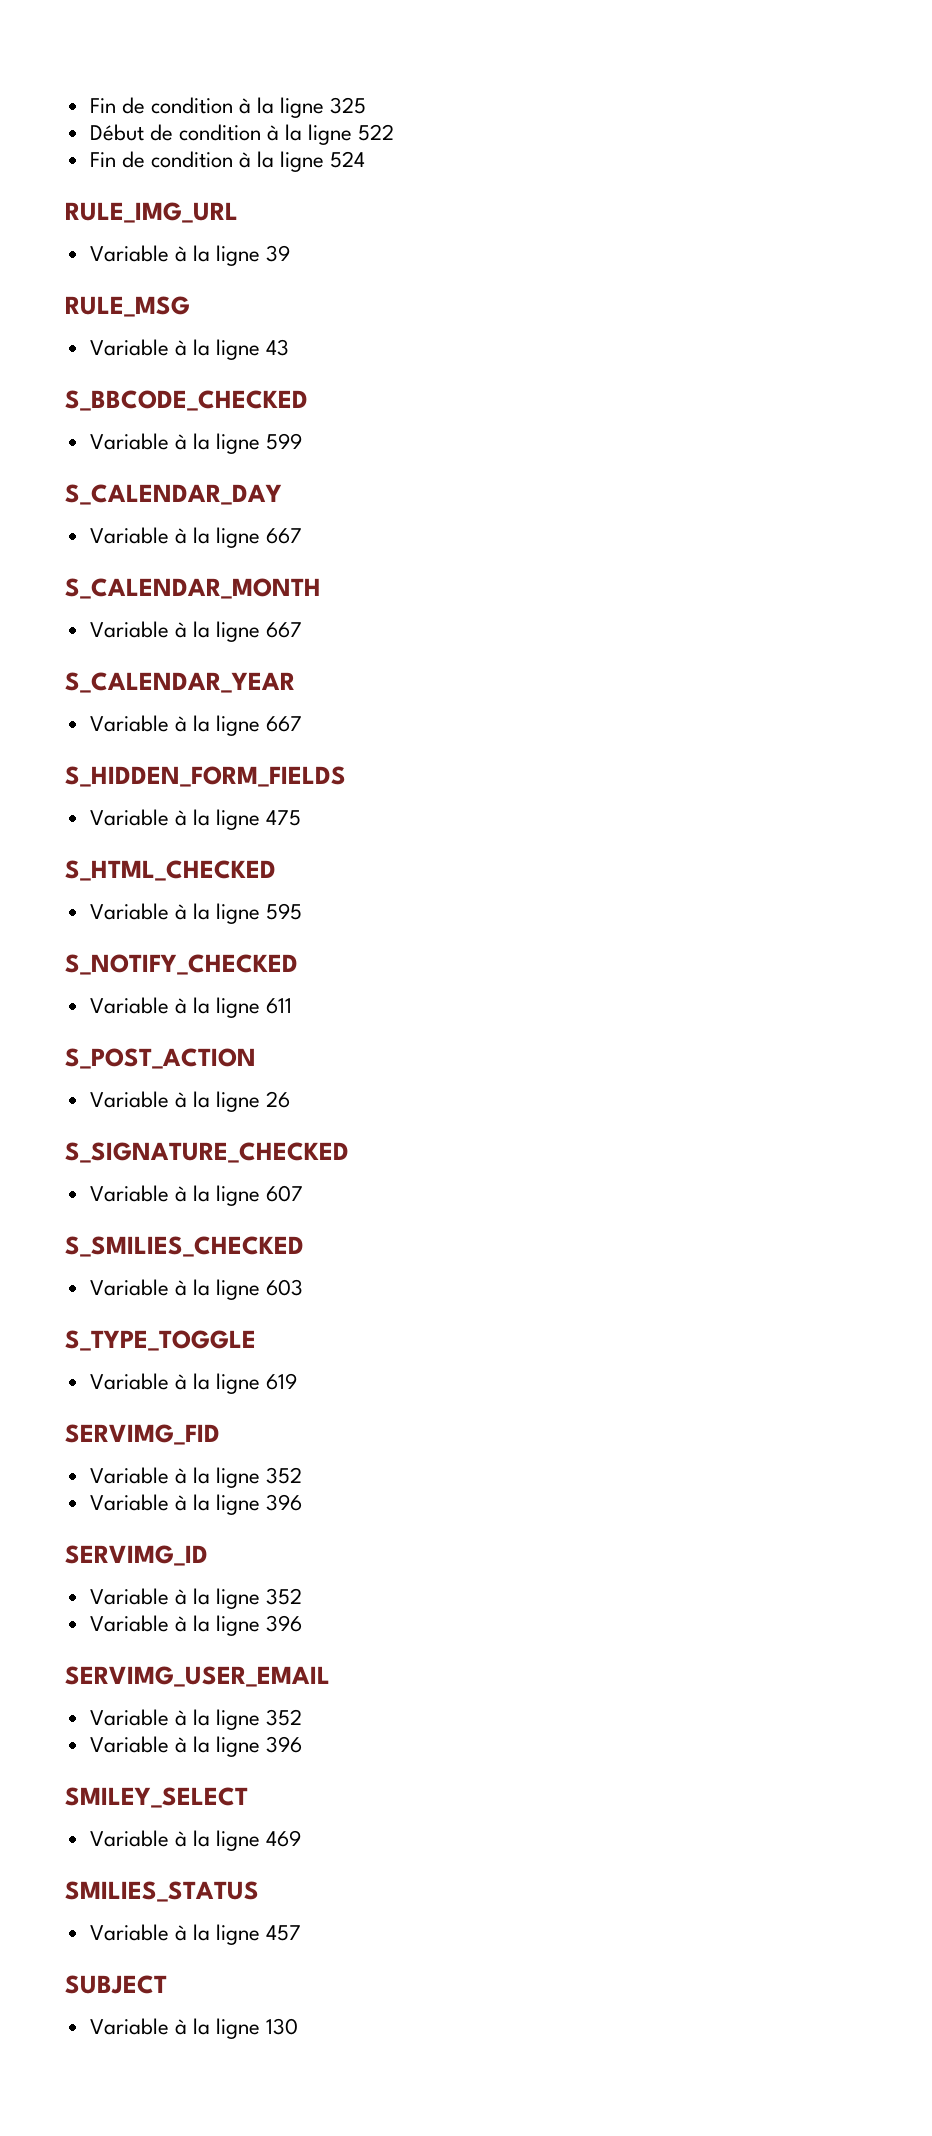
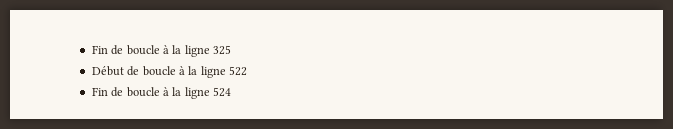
[89,97,233,114] Fin de condition -> [91,45,160,55] Fin de boucle
[178,124,261,141] condition -> [142,66,176,76] boucle
[150,151,233,168] condition -> [126,87,160,97] boucle
[65,202,238,223] [89,245,291,266] [65,296,190,317] [89,339,290,360] [65,390,308,411] [89,433,303,454] [65,484,282,505] [89,527,303,548] [65,578,321,599] [89,621,303,642] [65,672,295,693] [89,715,303,736] [65,766,346,787] [89,809,302,830] [65,860,276,881] [89,903,303,924] [65,954,298,975] [89,997,293,1018] [65,1048,256,1069] [89,1091,291,1112] [65,1142,349,1163] [89,1185,304,1206] [65,1236,304,1257] [89,1279,304,1300] [65,1330,256,1351] [89,1373,298,1394] [65,1424,220,1445] [89,1467,303,1488] [89,1494,303,1515] [65,1545,208,1566] [89,1588,303,1609] [89,1615,303,1636] [65,1666,330,1687] [89,1709,303,1730] [89,1736,303,1757] [65,1787,248,1808] [89,1830,302,1851] [65,1881,259,1902] [89,1924,302,1945] [65,1975,167,1994] [89,2018,299,2039] // RULE_IMG_URL // Variable à la ligne 39 // RULE_MSG // Variable à la ligne 43 // S_BBCODE_CHECKED // Variable à la ligne 599 // S_CALENDAR_DAY // Variable à la ligne 667 // S_CALENDAR_MONTH // Variable à la ligne 667 // S_CALENDAR_YEAR // Variable à la ligne 667 // S_HIDDEN_FORM_FIELDS // Variable à la ligne 475 // S_HTML_CHECKED // Variable à la ligne 595 // S_NOTIFY_CHECKED // Variable à la ligne 611 // S_POST_ACTION // Variable à la ligne 26 // S_SIGNATURE_CHECKED // Variable à la ligne 607 // S_SMILIES_CHECKED // Variable à la ligne 603 // S_TYPE_TOGGLE // Variable à la ligne 619 // SERVIMG_FID // Variable à la ligne 352 // Variable à la ligne 396 // SERVIMG_ID // Variable à la ligne 352 // Variable à la ligne 396 // SERVIMG_USER_EMAIL // Variable à la ligne 352 // Variable à la ligne 396 // SMILEY_SELECT // Variable à la ligne 469 // SMILIES_STATUS // Variable à la ligne 457 // SUBJECT // Variable à la ligne 130 -> (231, 92) none

